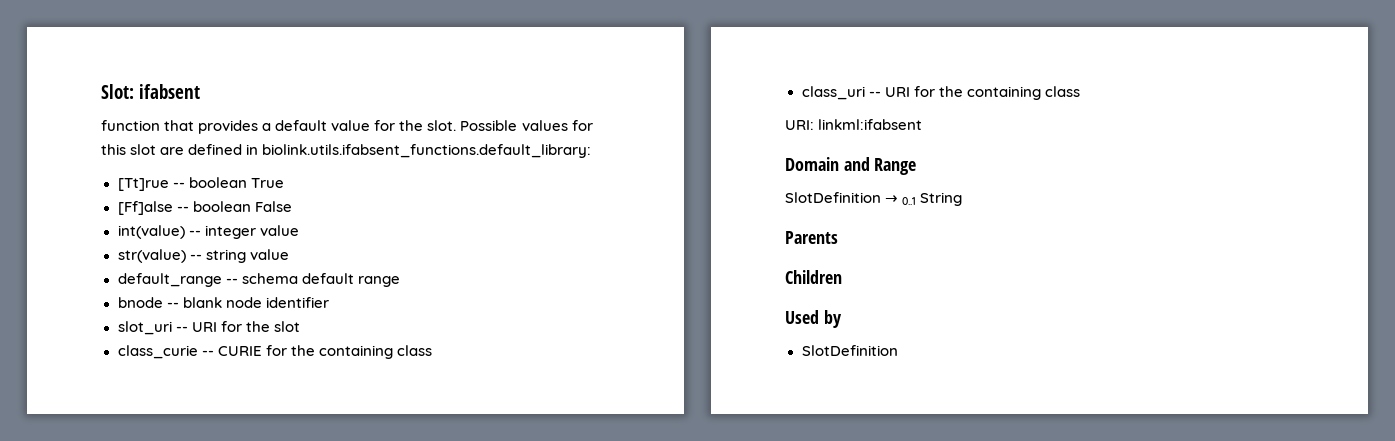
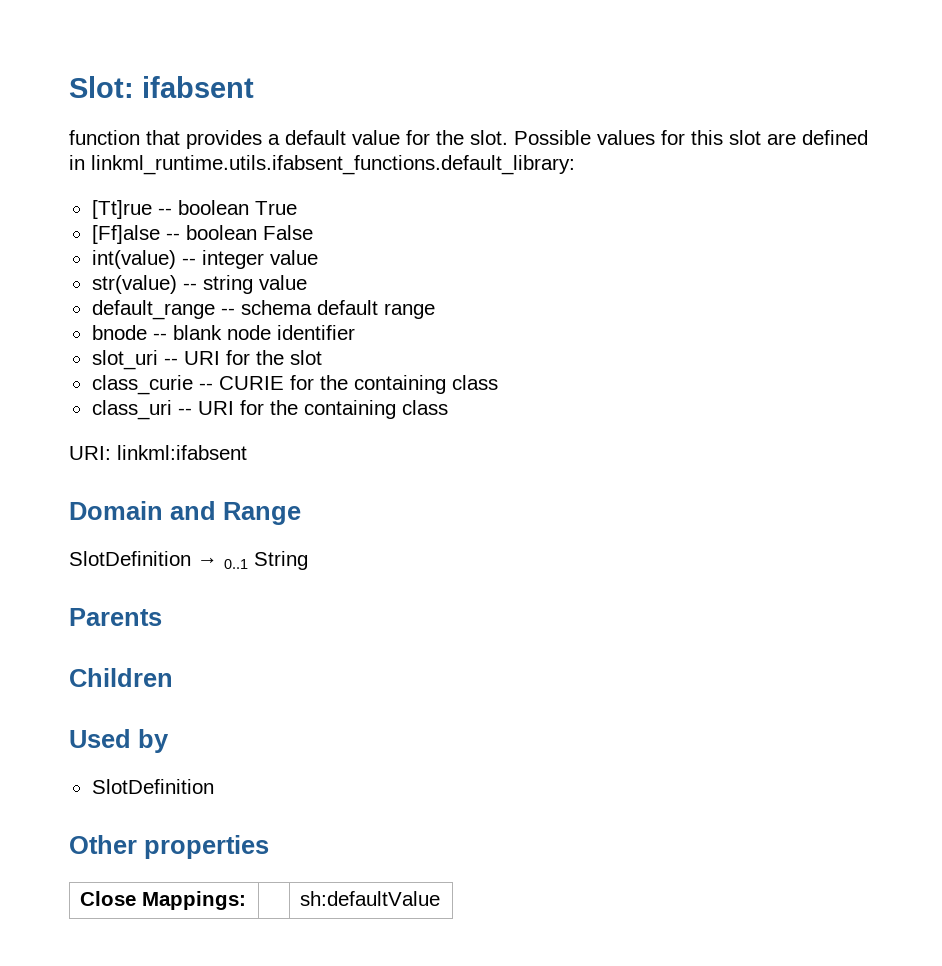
[262,144,592,158] biolink.utils.ifabsent_functions.default_library: -> [91,155,575,175] linkml_runtime.utils.ifabsent_functions.default_library:
(898, 350) none -> [69,835,269,859] [79,891,246,910] [299,891,440,906] // Other properties // Close Mappings: | | sh:defaultValue

